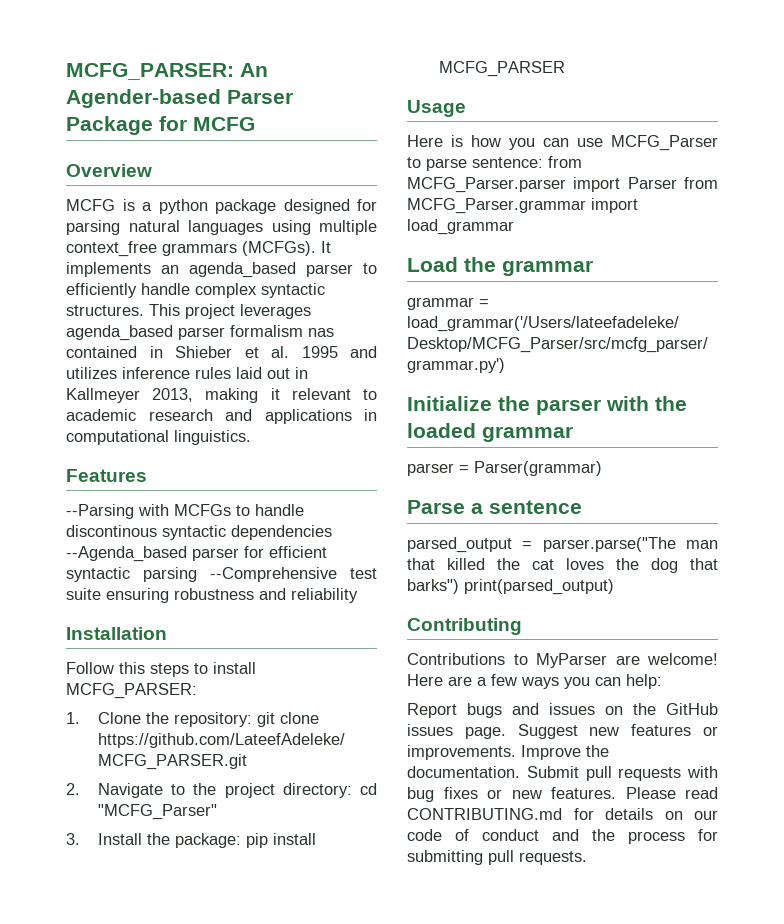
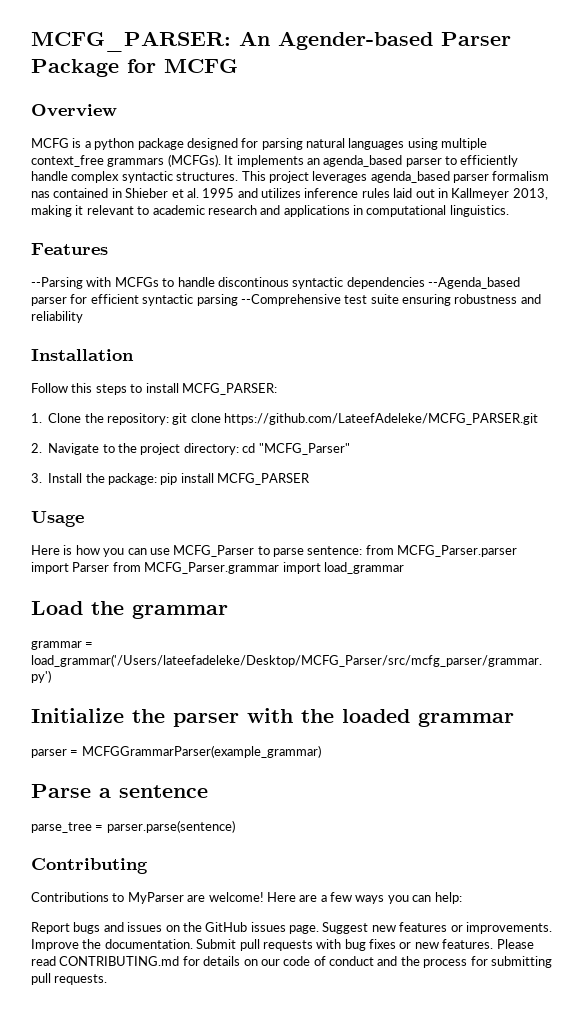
[474,461,602,476] Parser(grammar) -> [81,745,321,758] MCFGGrammarParser(example_grammar)
[407,537,718,553] [407,558,718,573] [407,579,614,595] parsed_output = parser.parse("The man that killed the cat loves the dog that barks") print(parsed_output) -> [31,820,235,833] parse_tree = parser.parse(sentence)

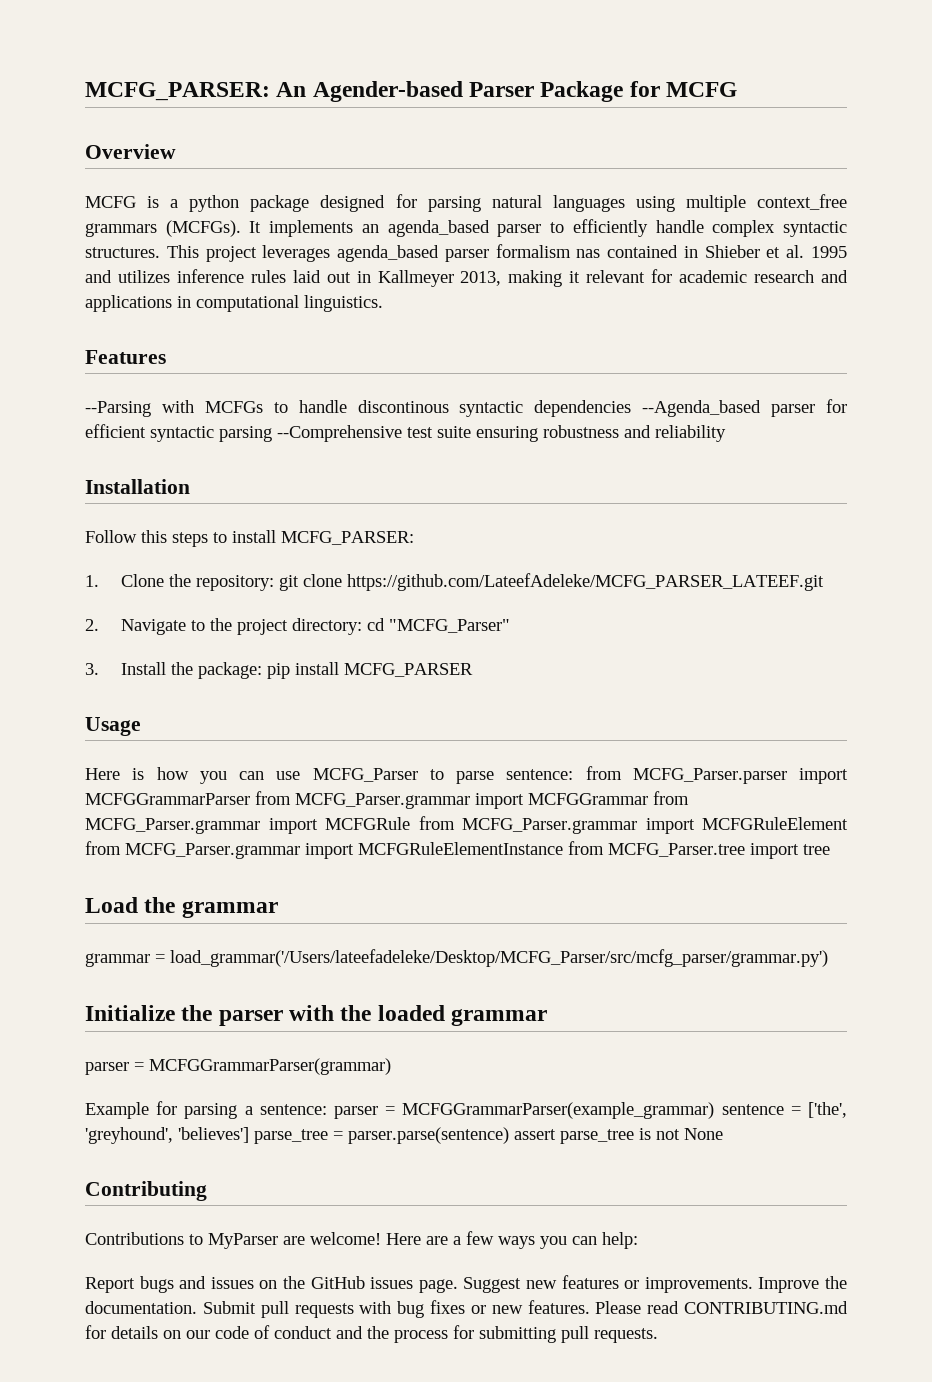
[137,206,150,215] to -> [651,269,673,283] for
[224,413,539,425] https://github.com/LateefAdeleke/MCFG_PARSER.git -> [346,573,824,591] https://github.com/LateefAdeleke/MCFG_PARSER_LATEEF.git
[72,562,404,574] Parser from MCFG_Parser.grammar import load_grammar -> [85,791,689,809] [85,816,848,834] [85,841,830,859] MCFGGrammarParser from MCFG_Parser.grammar import MCFGGrammar from MCFG_Parser.grammar import MCFGRule from MCFG_Parser.grammar import MCFGRuleElement from MCFG_Parser.grammar import MCFGRuleElementInstance from MCFG_Parser.tree import tree
(79, 753) none -> [149,1058,391,1075] [85,1101,396,1119] MCFGGrammarParser(grammar) // Example for parsing a sentence: parser =
[31,784,111,798] // Parse a -> (715, 1110) none
(208, 791) // -> [790,1102,848,1118] [85,1127,249,1144] = ['the', 'greyhound', 'believes']
(235, 826) none -> [514,1128,723,1144] assert parse_tree is not None

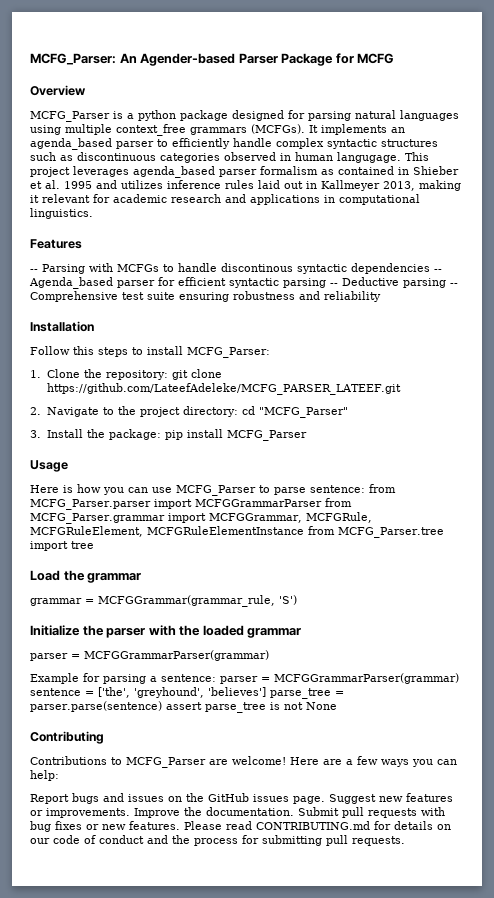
[85,82,270,101] MCFG_PARSER: -> [30,53,116,65] MCFG_Parser:
[85,196,136,208] MCFG -> [30,111,110,122] MCFG_Parser
[85,247,160,258] structures. -> [381,139,438,147] [30,152,401,163] structures such as discontinuous categories observed in human langugage.
[576,249,601,258] nas -> [321,169,334,175] as
[85,401,151,417] --Parsing -> [30,264,85,274] -- Parsing
[642,400,762,417] --Agenda_based -> [434,269,442,272] [29,277,113,289] -- Agenda_based
[277,425,402,442] --Comprehensive -> [330,277,458,288] [30,291,118,302] -- Deductive parsing -- Comprehensive
[281,531,414,545] MCFG_PARSER: -> [187,347,270,358] MCFG_Parser:
[343,663,473,677] MCFG_PARSER -> [226,430,307,441] MCFG_Parser
[528,791,689,805] [85,816,848,834] [85,841,354,859] MCFGGrammar from MCFG_Parser.grammar import MCFGRule from MCFG_Parser.grammar import MCFGRuleElement from MCFG_Parser.grammar import -> [208,512,372,523] [30,526,143,537] MCFGGrammar, MCFGRule, MCFGRuleElement,
[170,949,828,967] load_grammar('/Users/lateefadeleke/Desktop/MCFG_Parser/src/mcfg_parser/grammar.py') -> [98,595,297,607] MCFGGrammar(grammar_rule, 'S')
[402,1102,715,1119] MCFGGrammarParser(example_grammar) -> [274,673,459,684] MCFGGrammarParser(grammar)
[208,1233,278,1249] MyParser -> [126,757,206,768] MCFG_Parser

